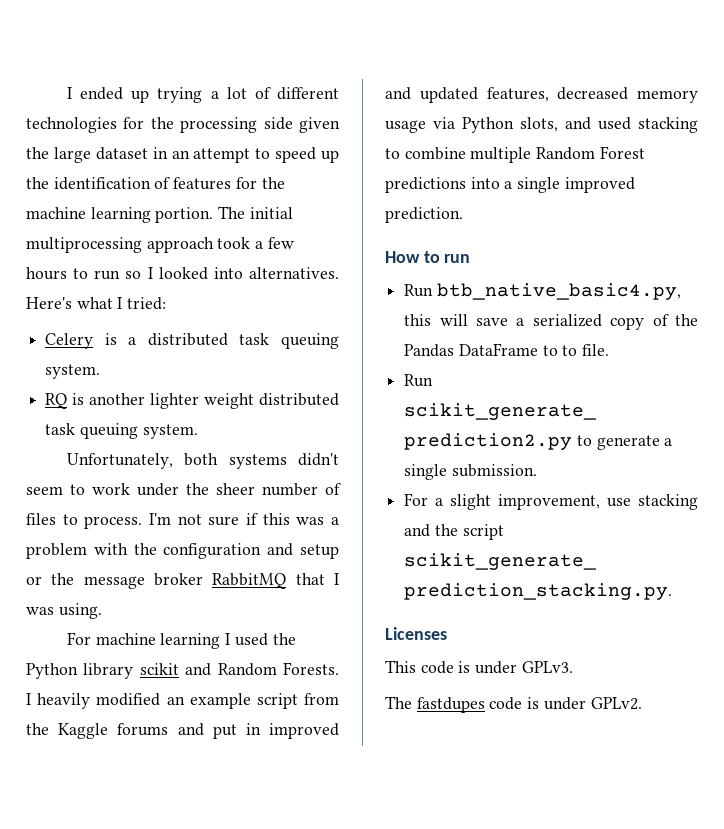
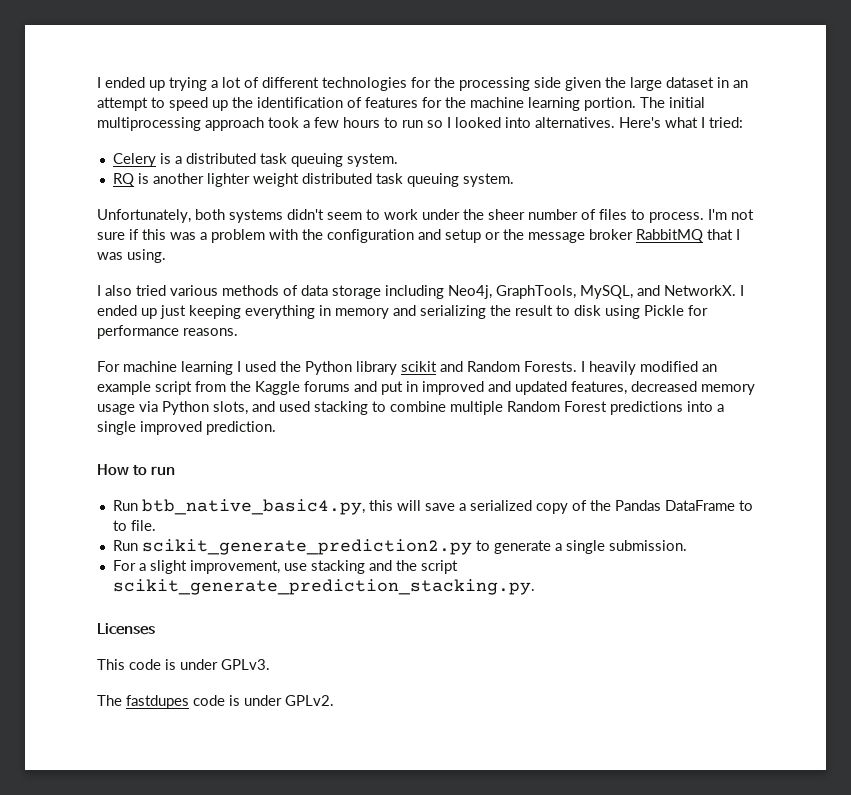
(102, 611) none -> [97,285,744,299] [97,305,708,319] [97,325,238,339] // I also tried various methods of data storage including Neo4j, GraphTools, MySQL, and NetworkX. I ended up just keeping everything in memory and serializing the result to disk using Pickle for performance reasons.

